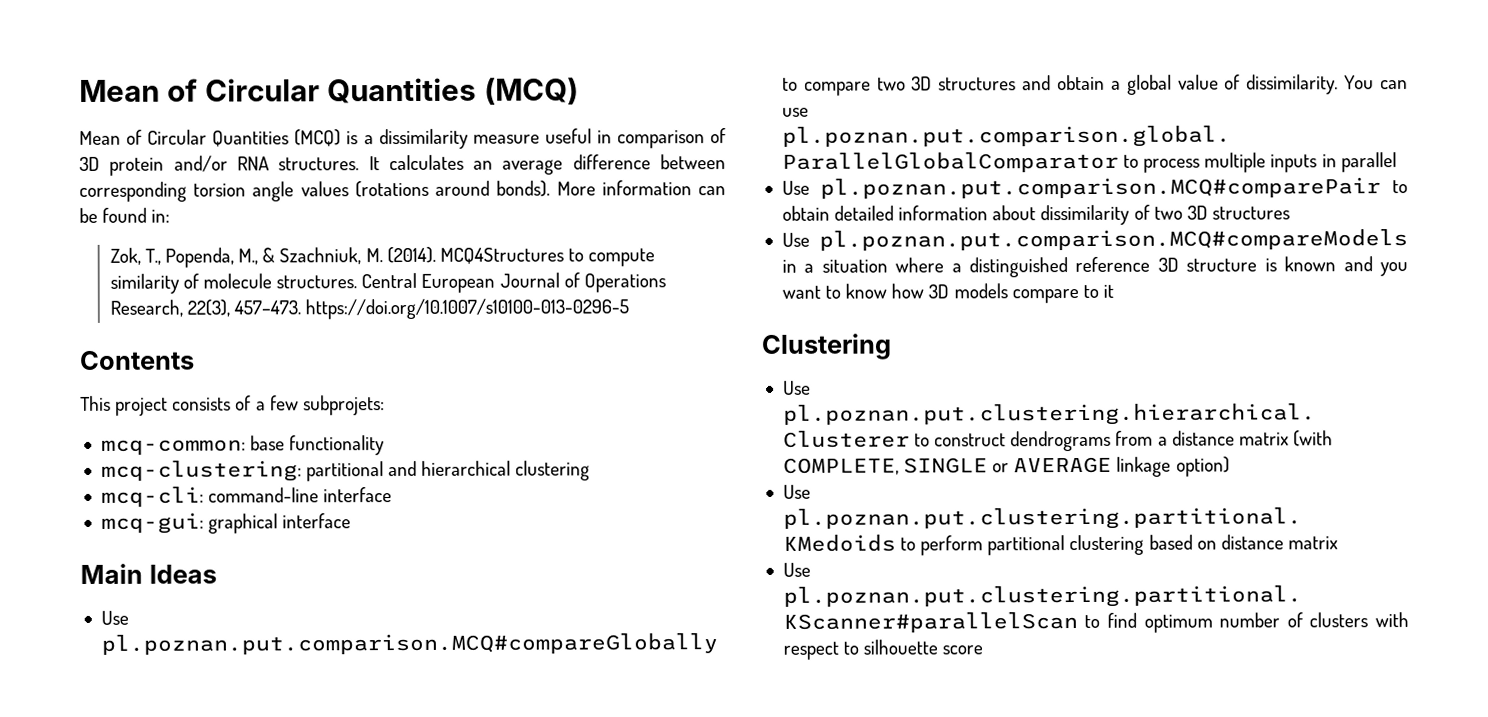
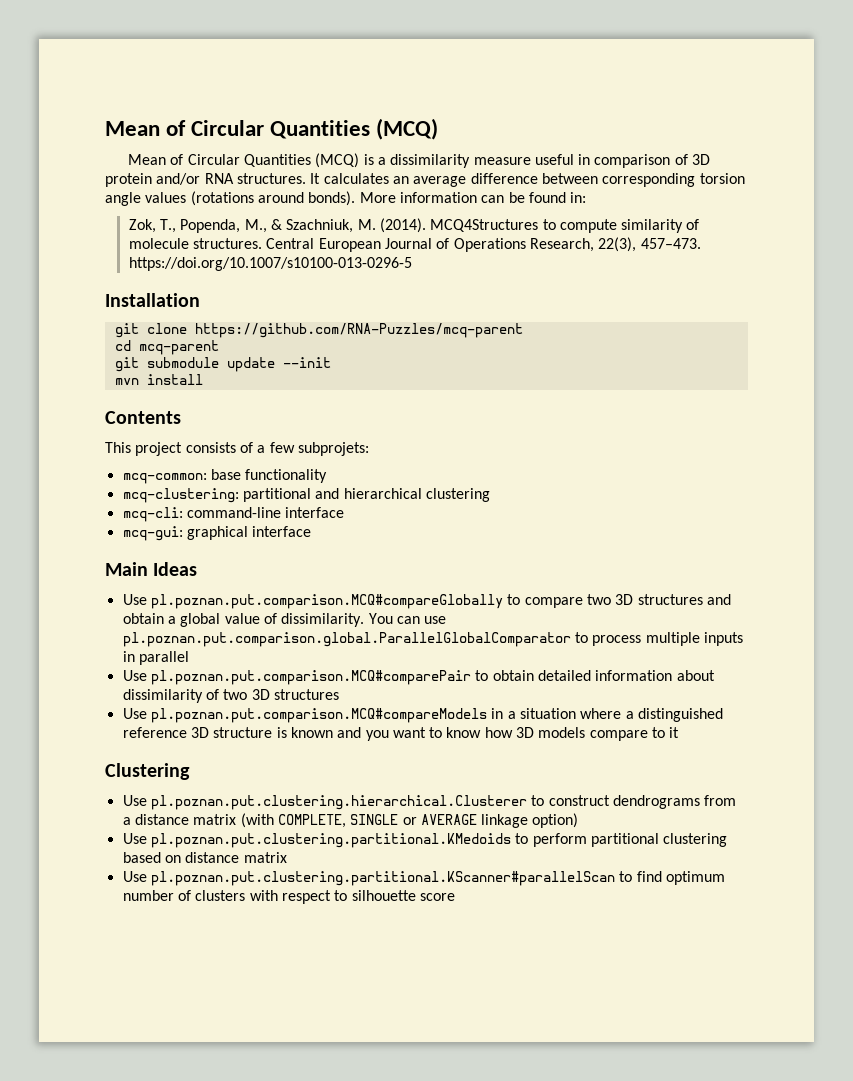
(630, 309) none -> [105,293,200,307] [114,323,523,338] [114,340,219,355] [114,357,331,372] [114,374,203,385] // Installation // git clone https://github.com/RNA-Puzzles/mcq-parent // cd mcq-parent // git submodule update --init // mvn install

